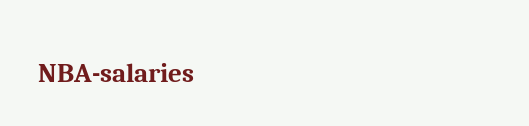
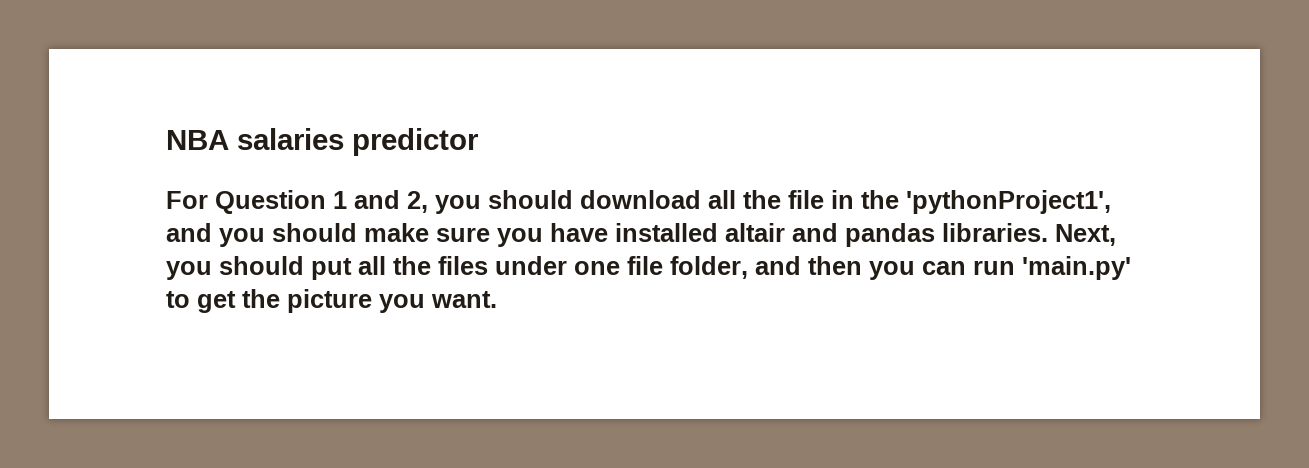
[38,63,194,82] NBA-salaries -> [166,128,479,156] [166,190,1111,214] [166,223,1116,247] [166,256,1131,280] [166,289,497,313] NBA salaries predictor // For Question 1 and 2, you should download all the file in the 'pythonProject1', and you should make sure you have installed altair and pandas libraries. Next, you should put all the files under one file folder, and then you can run 'main.py' to get the picture you want.

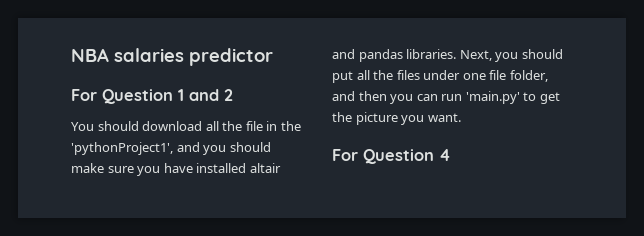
[407,191,481,214] 2, you -> [224,89,233,101] [71,122,94,131] 2 // You
(497, 299) none -> [332,149,451,164] // For Question 4

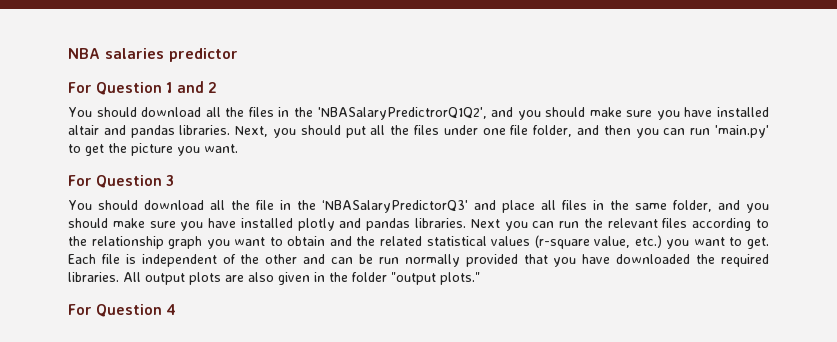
[245,121,301,131] [71,142,173,155] file in the 'pythonProject1', -> [248,107,487,120] files in the 'NBASalaryPredictrorQ1Q2',
(461, 117) none -> [68,175,175,188] [68,200,769,213] [68,218,770,231] [68,235,769,249] [68,254,770,267] [68,272,480,285] // For Question 3 // You should download all the file in the ‘NBASalaryPredictorQ3' and place all files in the same folder, and you should make sure you have installed plotly and pandas libraries. Next you can run the relevant files according to the relationship graph you want to obtain and the related statistical values (r-square value, etc.) you want to get. Each file is independent of the other and can be run normally provided that you have downloaded the required libraries. All output plots are also given in the folder "output plots."

